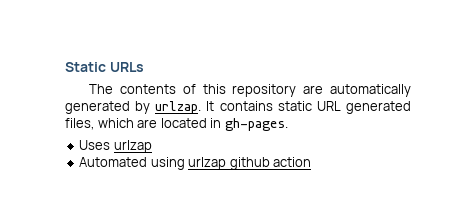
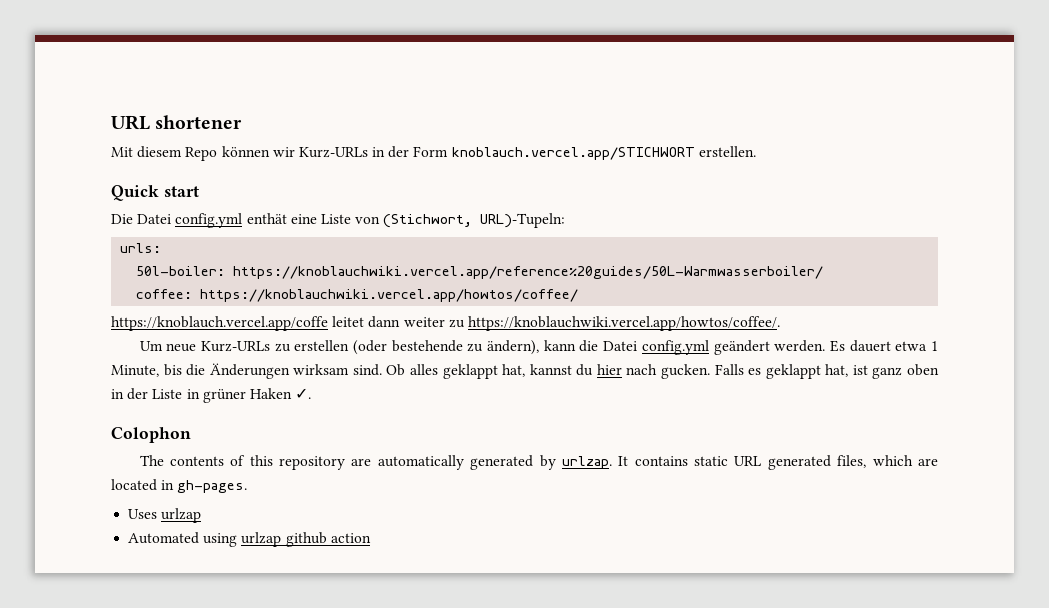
[65,62,144,72] Static URLs -> [111,115,243,130] [111,146,756,161] [111,185,199,201] [111,213,566,228] [120,243,162,253] [136,266,824,279] [136,289,579,302] [111,316,780,331] [139,340,939,355] [111,363,939,379] [111,388,312,403] [111,427,191,443] URL shortener // Mit diesem Repo können wir Kurz-URLs in der Form knoblauch.vercel.app/STICHWORT erstellen. // Quick start // Die Datei config.yml enthät eine Liste von (Stichwort, URL)-Tupeln: // urls: // 50l-boiler: https://knoblauchwiki.vercel.app/reference%20guides/50L-Warmwasserboiler/ // coffee: https://knoblauchwiki.vercel.app/howtos/coffee/ // https://knoblauch.vercel.app/coffe leitet dann weiter zu https://knoblauchwiki.vercel.app/howtos/coffee/. // Um neue Kurz-URLs zu erstellen (oder bestehende zu ändern), kann die Datei config.yml geändert werden. Es dauert etwa 1 Minute, bis die Änderungen wirksam sind. Ob alles geklappt hat, kannst du hier nach gucken. Falls es geklappt hat, ist ganz oben in der Liste in grüner Haken ✓. // Colophon

